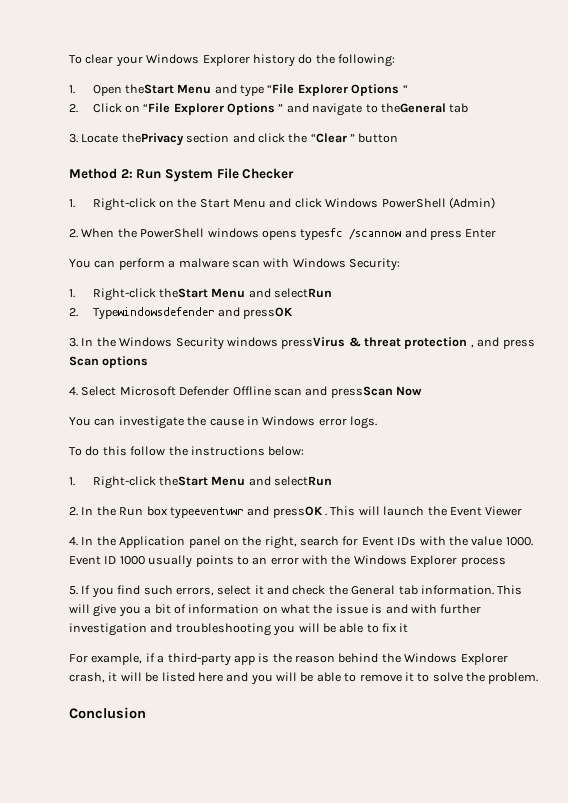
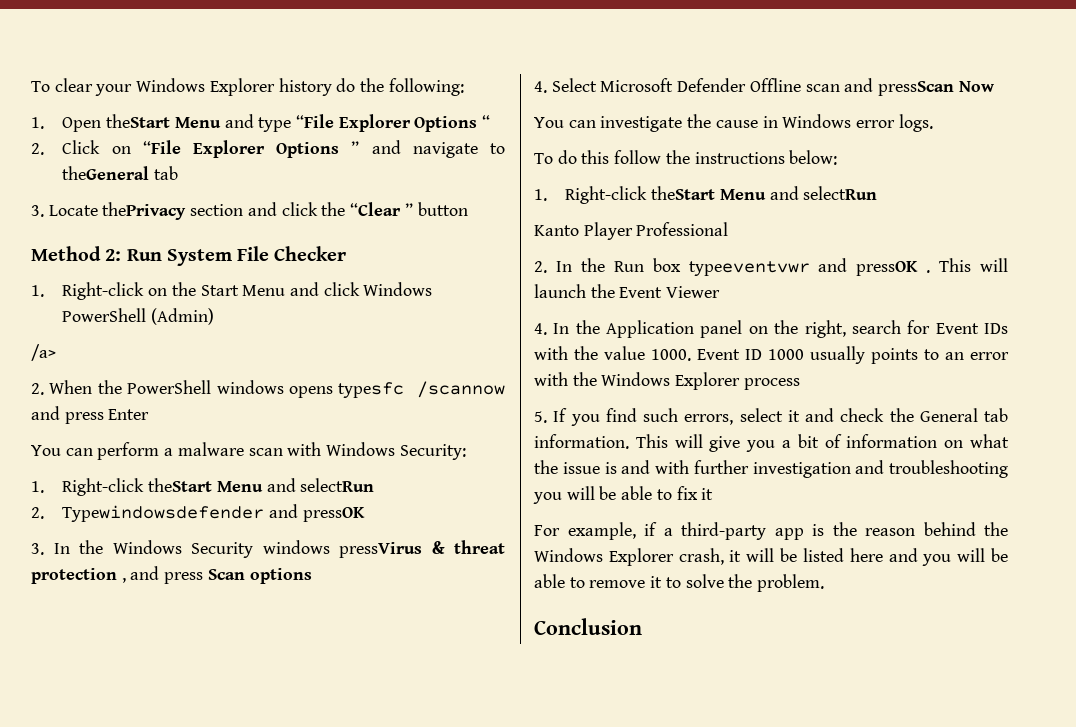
(495, 203) none -> [31,344,56,361] // /a>
(333, 481) none -> [534,222,729,240] // Kanto Player Professional

